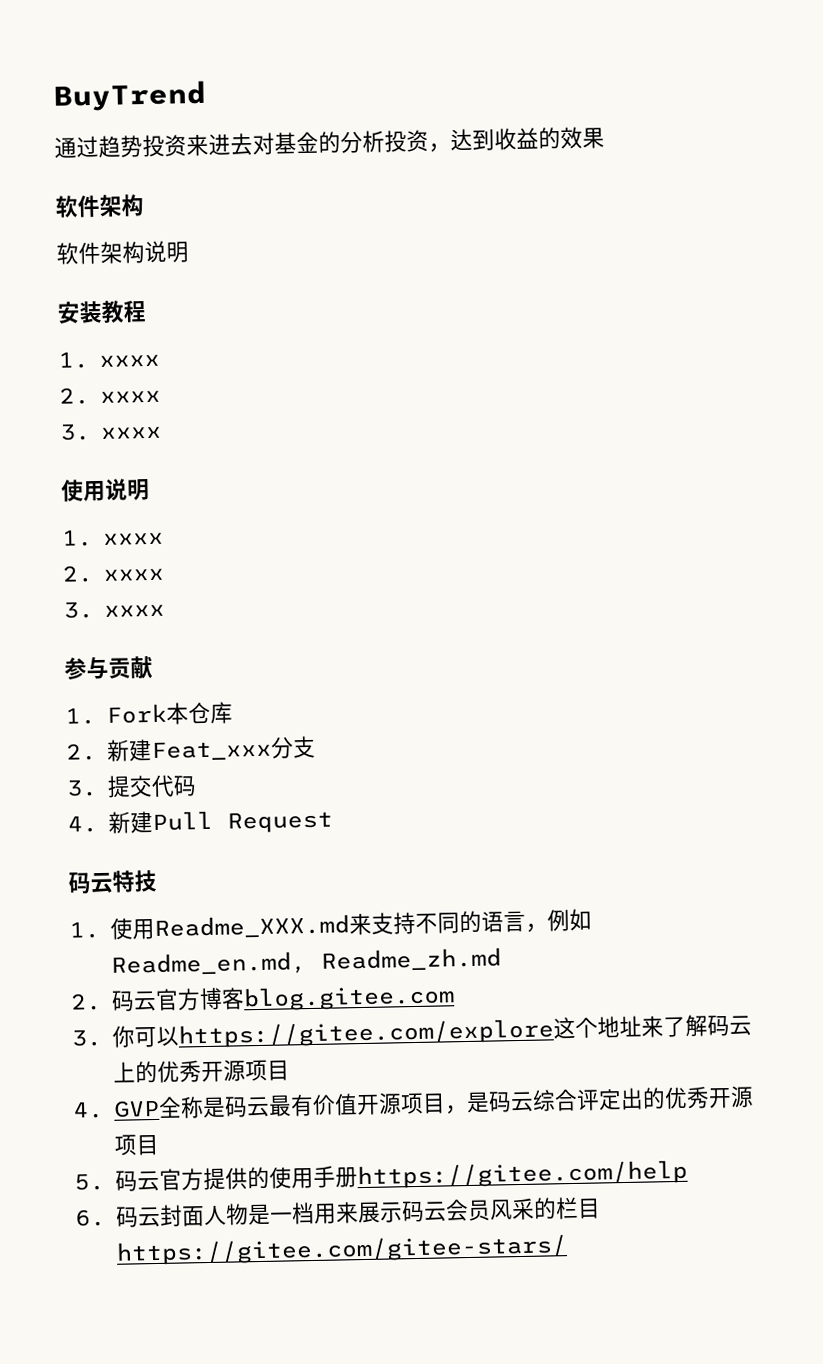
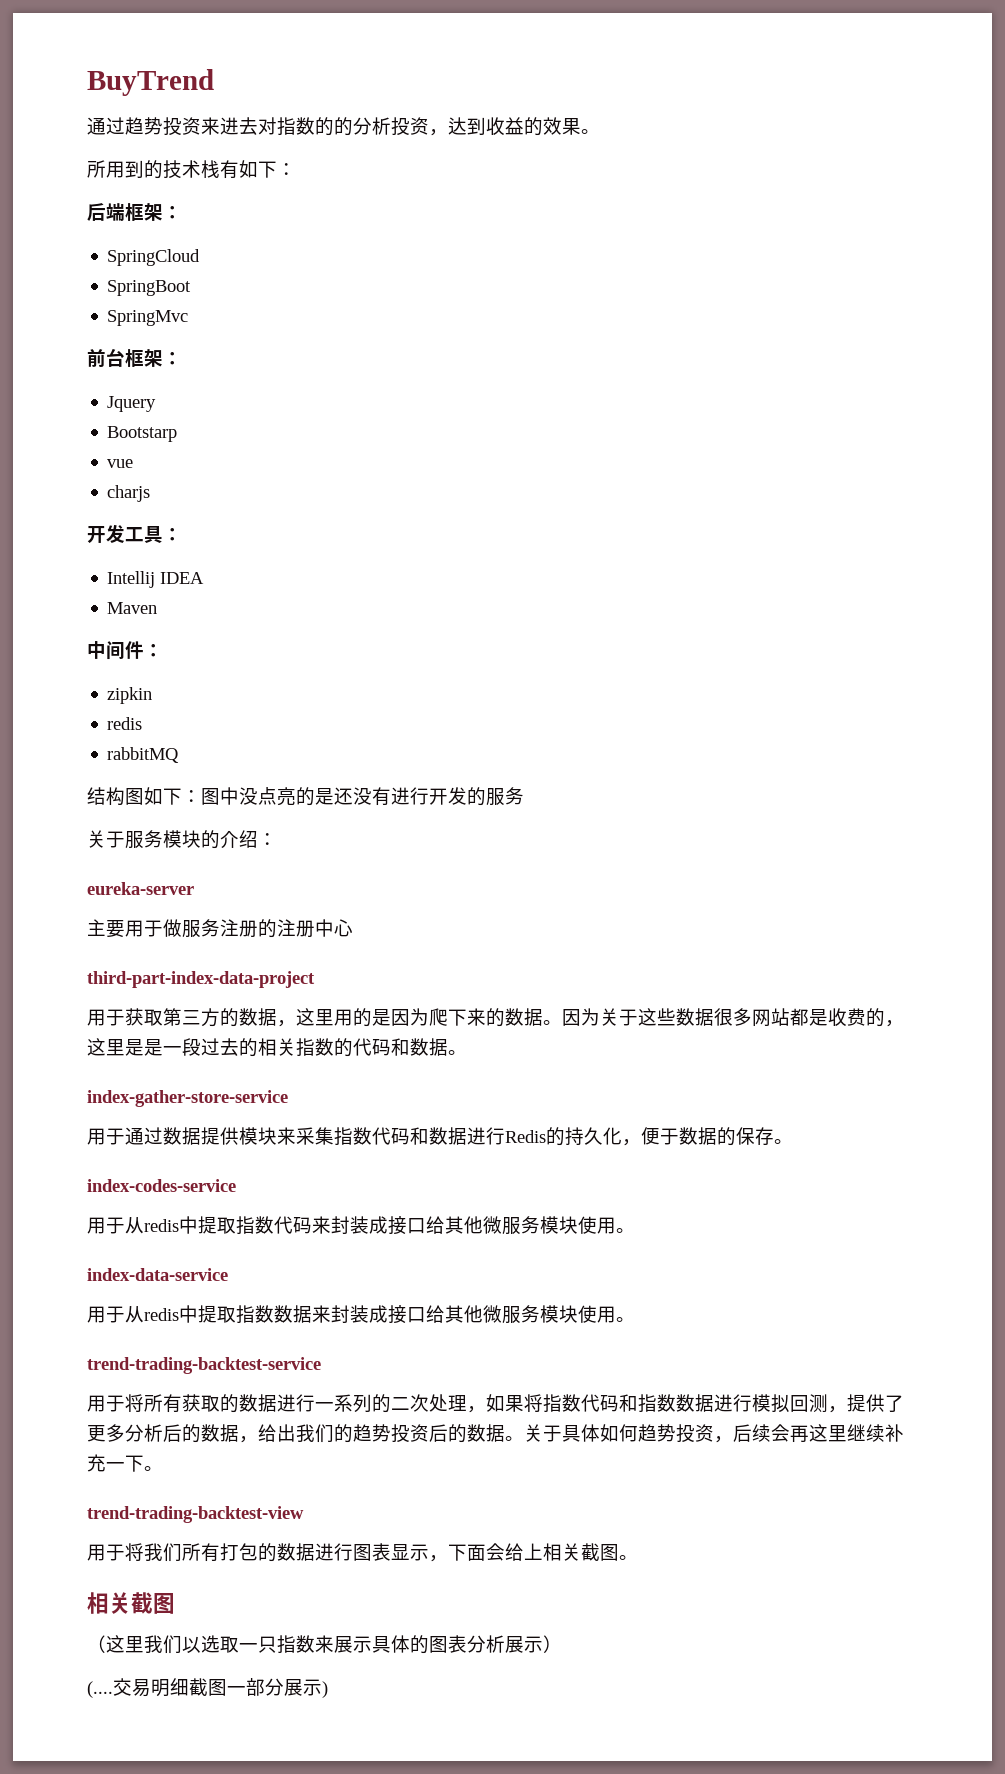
[274,131,319,154] 基金 -> [277,117,334,136] 指数的
[55,194,145,218] [56,240,189,265] [57,300,147,324] [58,351,160,369] [59,387,161,405] [59,423,162,441] [61,478,150,502] [62,529,164,547] [62,565,164,583] [63,601,165,619] [64,655,153,680] [65,701,233,725] [66,735,316,762] [66,774,197,798] [67,810,333,834] [68,869,157,895] [69,908,592,940] [110,947,502,977] [70,984,455,1012] [71,1014,752,1049] [112,1059,290,1084] [72,1085,754,1119] [113,1134,160,1156] [74,1159,688,1192] [75,1196,601,1228] [115,1234,568,1266] // 软件架构 // 软件架构说明 // 安装教程 // 1. xxxx // 2. xxxx // 3. xxxx // 使用说明 // 1. xxxx // 2. xxxx // 3. xxxx // 参与贡献 // 1. Fork本仓库 // 2.新建Feat_xxx分支 // 3.提交代码 // 4.新建Pull Request // 码云特技 // 1.使用Readme_XXX.md来支持不同的语言，例如Readme_en.md, Readme_zh.md // 2.码云官方博客blog.gitee.com // 3.你可以https://gitee.com/explore这个地址来了解码云上的优秀开源项目 // 4. GVP全称是码云最有价值开源项目，是码云综合评定出的优秀开源项目 // 5.码云官方提供的使用手册https://gitee.com/help // 6.码云封面人物是一档用来展示码云会员风采的栏目https://gitee.com/gitee-stars/ -> [581,129,600,134] [87,160,296,179] [87,203,182,221] [107,249,201,266] [107,280,192,296] [107,310,189,326] [87,348,182,368] [107,396,157,412] [107,426,178,442] [107,459,134,468] [107,485,151,502] [87,524,182,544] [107,571,205,588] [107,602,158,614] [87,641,163,660] [107,687,153,704] [107,717,143,730] [107,747,180,763] [87,787,524,806] [87,830,277,849] [87,882,194,895] [87,919,353,938] [87,971,315,988] [87,1008,904,1027] [87,1038,467,1057] [87,1090,288,1107] [87,1127,793,1146] [87,1179,236,1192] [87,1216,635,1235] [87,1268,228,1281] [87,1305,635,1324] [87,1357,321,1374] [87,1394,904,1413] [87,1424,904,1443] [87,1454,163,1472] [87,1506,304,1523] [87,1543,638,1562] [87,1592,175,1614] [87,1635,562,1654] [87,1678,328,1698] 。 // 所用到的技术栈有如下： // 后端框架： // SpringCloud // SpringBoot // SpringMvc // 前台框架： // Jquery // Bootstarp // vue // charjs // 开发工具： // Intellij IDEA // Maven // 中间件： // zipkin // redis // rabbitMQ // 结构图如下：图中没点亮的是还没有进行开发的服务 // 关于服务模块的介绍： // eureka-server // 主要用于做服务注册的注册中心 // third-part-index-data-project // 用于获取第三方的数据，这里用的是因为爬下来的数据。因为关于这些数据很多网站都是收费的，这里是是一段过去的相关指数的代码和数据。 // index-gather-store-service // 用于通过数据提供模块来采集指数代码和数据进行Redis的持久化，便于数据的保存。 // index-codes-service // 用于从redis中提取指数代码来封装成接口给其他微服务模块使用。 // index-data-service // 用于从redis中提取指数数据来封装成接口给其他微服务模块使用。 // trend-trading-backtest-service // 用于将所有获取的数据进行一系列的二次处理，如果将指数代码和指数数据进行模拟回测，提供了更多分析后的数据，给出我们的趋势投资后的数据。关于具体如何趋势投资，后续会再这里继续补充一下。 // trend-trading-backtest-view // 用于将我们所有打包的数据进行图表显示，下面会给上相关截图。 // 相关截图 // （这里我们以选取一只指数来展示具体的图表分析展示） // (....交易明细截图一部分展示)

